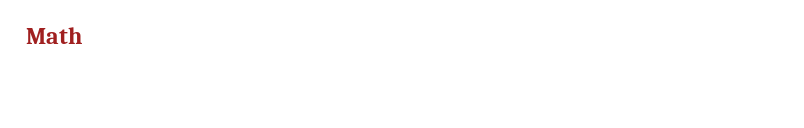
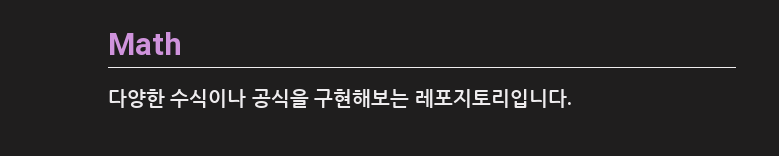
(82, 35) none -> [108,89,572,108] // 다양한 수식이나 공식을 구현해보는 레포지토리입니다.

